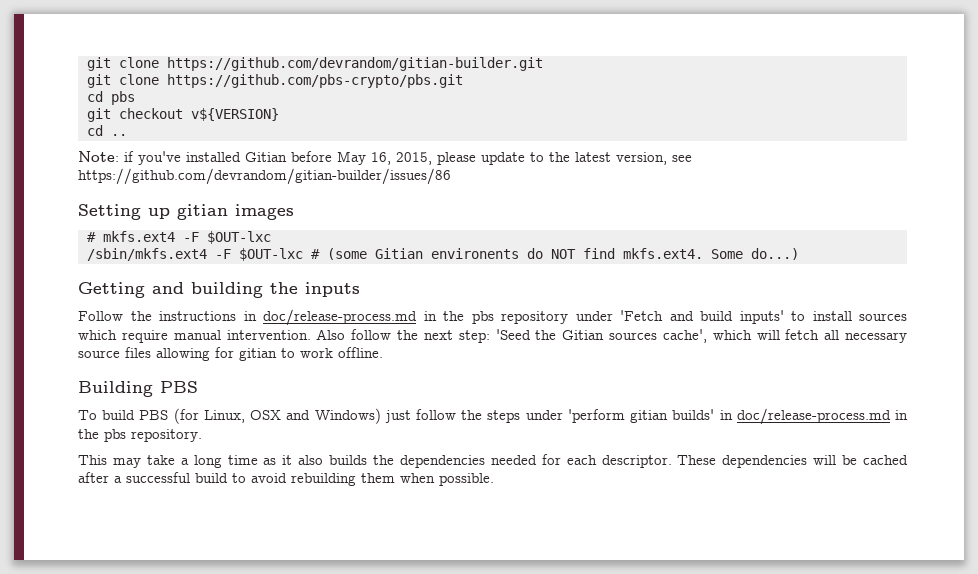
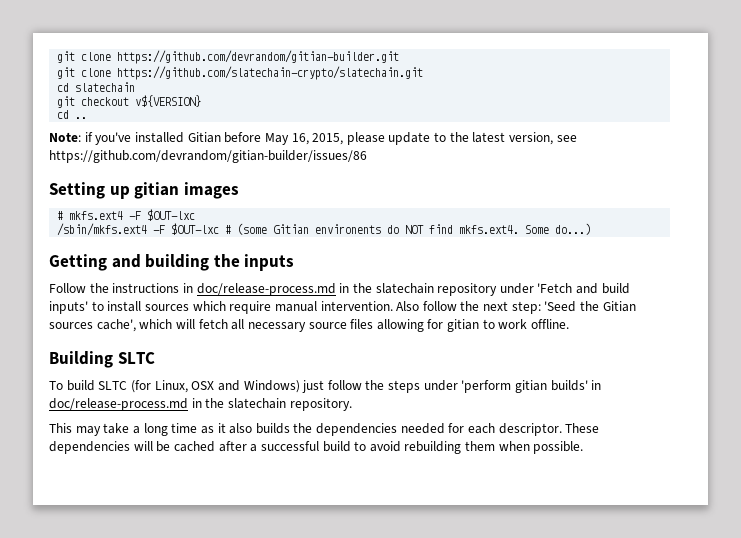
[166,74,463,88] [86,91,135,105] https://github.com/pbs-crypto/pbs.git // cd pbs -> [117,66,424,80] [57,82,136,92] https://github.com/slatechain-crypto/slatechain.git // cd slatechain
[471,311,494,324] pbs -> [375,283,434,294] slatechain
[160,381,198,393] PBS -> [117,352,155,364] SLTC
[139,410,169,420] PBS -> [98,381,128,390] SLTC
[104,429,126,442] pbs -> [227,398,286,409] slatechain

